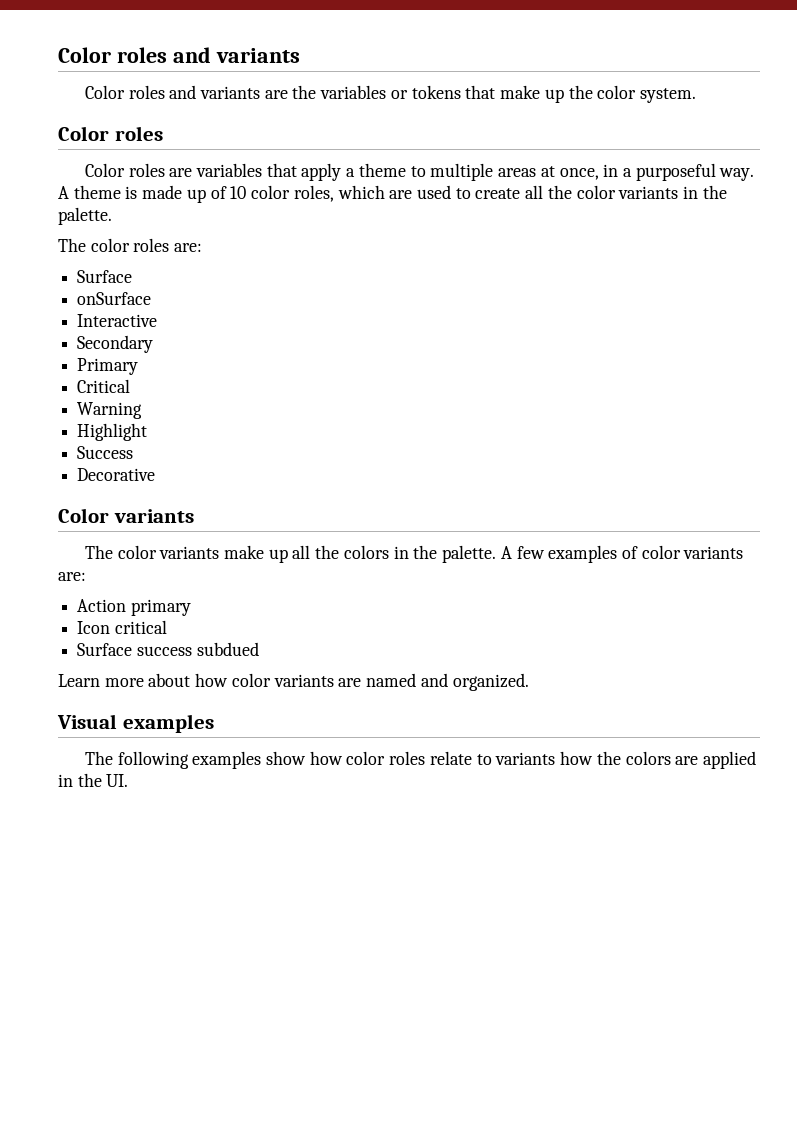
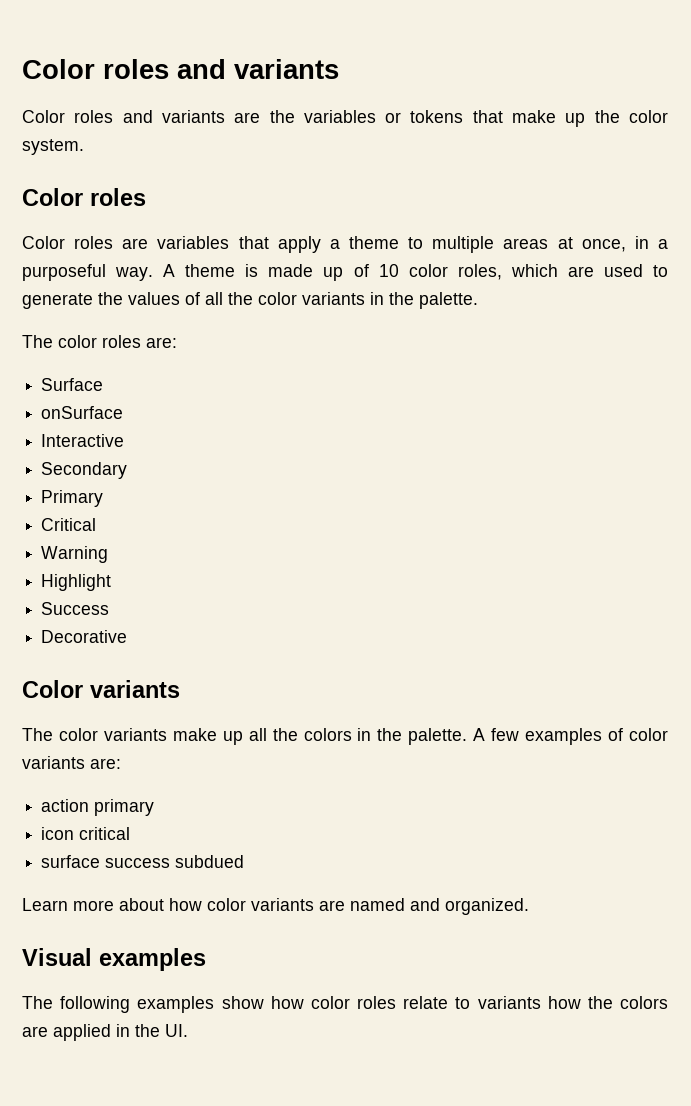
[475,188,521,199] create -> [22,292,200,309] generate the values of
[77,599,127,612] Action -> [41,799,90,812] action
[77,621,111,634] Icon -> [41,827,75,840] icon
[77,643,133,656] Surface -> [41,855,101,868] surface

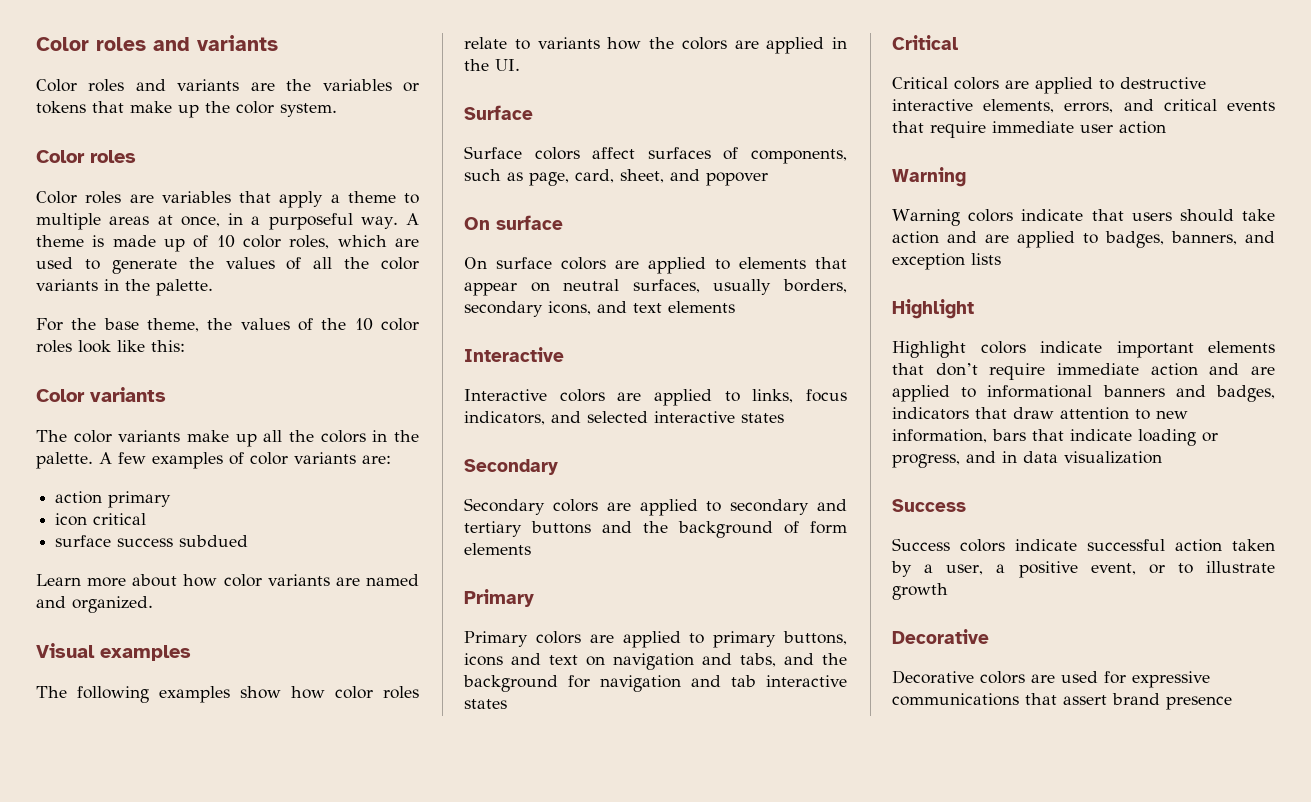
[22,335,177,348] [41,378,104,391] [41,406,124,419] [41,434,125,447] [41,462,128,479] [41,490,104,507] [41,518,97,531] [41,546,109,563] [41,574,112,591] [41,602,110,615] [41,630,128,643] The color roles are: // Surface // onSurface // Interactive // Secondary // Primary // Critical // Warning // Highlight // Success // Decorative -> [36,318,419,332] [36,340,185,353] For the base theme, the values of the 10 color roles look like this:
(188, 1030) none -> [464,105,533,120] [464,146,847,164] [464,169,768,186] [464,215,563,230] [464,257,847,274] [464,279,847,296] [464,301,735,317] [464,347,564,362] [464,389,847,406] [464,411,784,425] [464,459,558,475] [464,498,847,516] [464,521,847,538] [464,543,531,555] [464,589,534,607] [464,631,847,648] [464,653,847,670] [463,675,847,692] [464,699,507,709] [892,35,958,50] [892,77,1206,94] [892,99,1275,113] [892,121,1166,138] [892,167,966,187] [892,209,1275,226] [892,231,1275,248] [892,253,1001,270] [892,299,974,319] [892,341,1275,358] [892,363,1275,380] [892,385,1275,402] [892,407,1188,420] [892,429,1218,446] [892,451,1162,468] [892,499,966,512] [892,538,1275,552] [891,561,1275,578] [892,583,948,600] [892,629,989,644] [892,670,1210,688] [892,693,1232,710] // Surface // Surface colors affect surfaces of components, such as page, card, sheet, and popover // On surface // On surface colors are applied to elements that appear on neutral surfaces, usually borders, secondary icons, and text elements // Interactive // Interactive colors are applied to links, focus indicators, and selected interactive states // Secondary // Secondary colors are applied to secondary and tertiary buttons and the background of form elements // Primary // Primary colors are applied to primary buttons, icons and text on navigation and tabs, and the background for navigation and tab interactive states // Critical // Critical colors are applied to destructive interactive elements, errors, and critical events that require immediate user action // Warning // Warning colors indicate that users should take action and are applied to badges, banners, and exception lists // Highlight // Highlight colors indicate important elements that don’t require immediate action and are applied to informational banners and badges, indicators that draw attention to new information, bars that indicate loading or progress, and in data visualization // Success // Success colors indicate successful action taken by a user, a positive event, or to illustrate growth // Decorative // Decorative colors are used for expressive communications that assert brand presence

